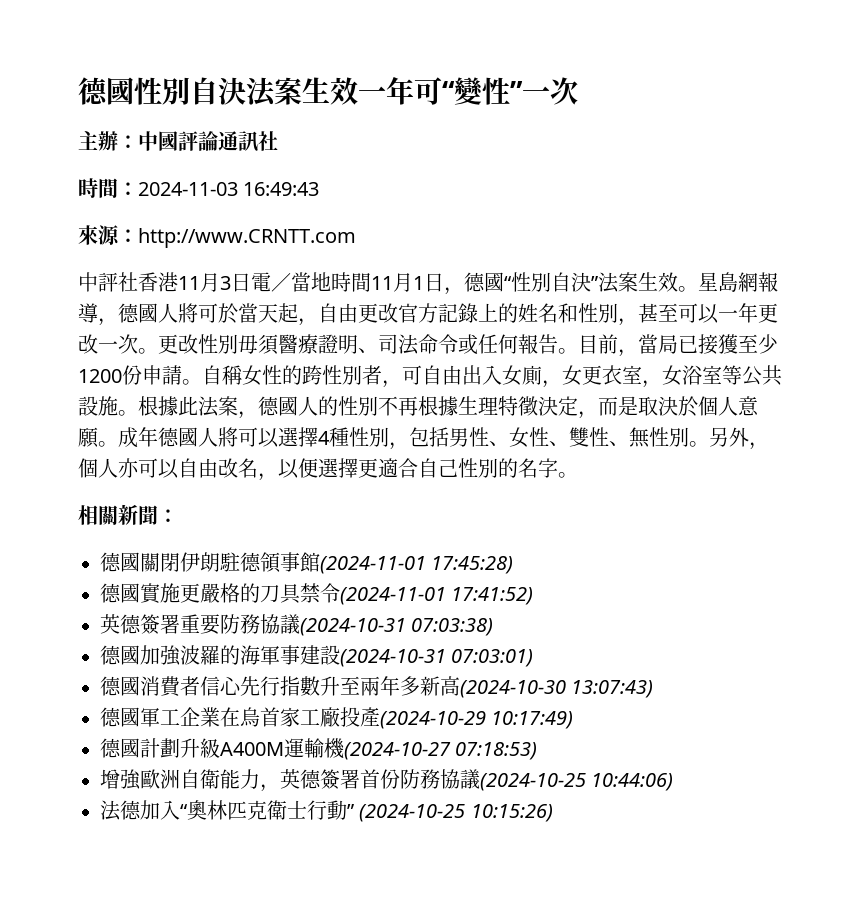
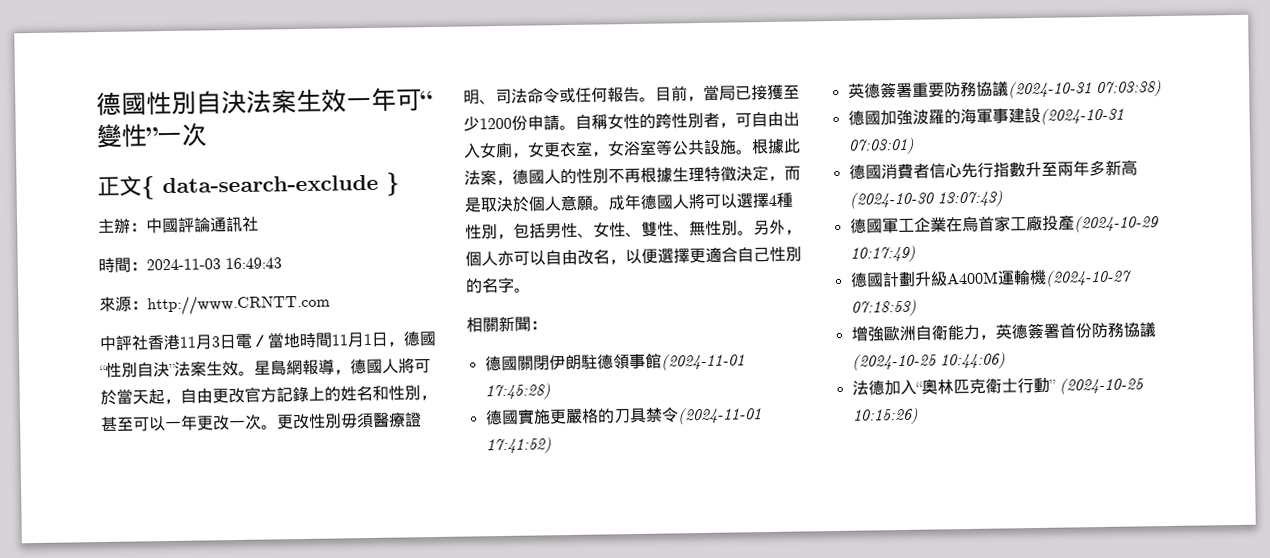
(578, 91) none -> [97,172,400,200] // 正文{ data-search-exclude }

